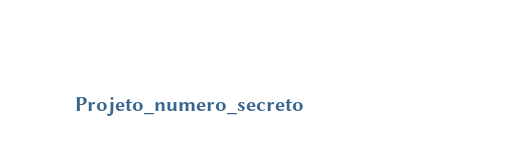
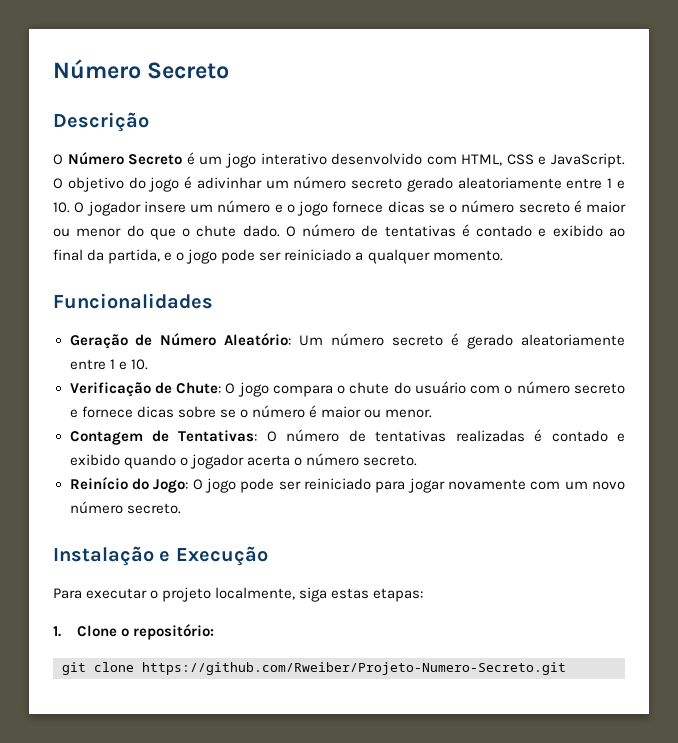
[75,97,304,116] Projeto_numero_secreto -> [53,59,230,79] [53,112,149,132] [53,152,625,168] [53,176,625,192] [53,200,626,216] [53,224,625,240] [53,249,503,264] [53,293,213,309] [69,333,626,349] [69,359,148,370] [69,381,625,397] [69,405,433,418] [69,429,625,445] [69,453,417,469] [69,477,625,493] [69,501,181,514] [53,546,268,566] [53,587,424,602] [53,624,214,640] [62,662,566,675] Número Secreto // Descrição // O Número Secreto é um jogo interativo desenvolvido com HTML, CSS e JavaScript. O objetivo do jogo é adivinhar um número secreto gerado aleatoriamente entre 1 e 10. O jogador insere um número e o jogo fornece dicas se o número secreto é maior ou menor do que o chute dado. O número de tentativas é contado e exibido ao final da partida, e o jogo pode ser reiniciado a qualquer momento. // Funcionalidades // Geração de Número Aleatório: Um número secreto é gerado aleatoriamente entre 1 e 10. // Verificação de Chute: O jogo compara o chute do usuário com o número secreto e fornece dicas sobre se o número é maior ou menor. // Contagem de Tentativas: O número de tentativas realizadas é contado e exibido quando o jogador acerta o número secreto. // Reinício do Jogo: O jogo pode ser reiniciado para jogar novamente com um novo número secreto. // Instalação e Execução // Para executar o projeto localmente, siga estas etapas: // 1. Clone o repositório: // git clone https://github.com/Rweiber/Projeto-Numero-Secreto.git

